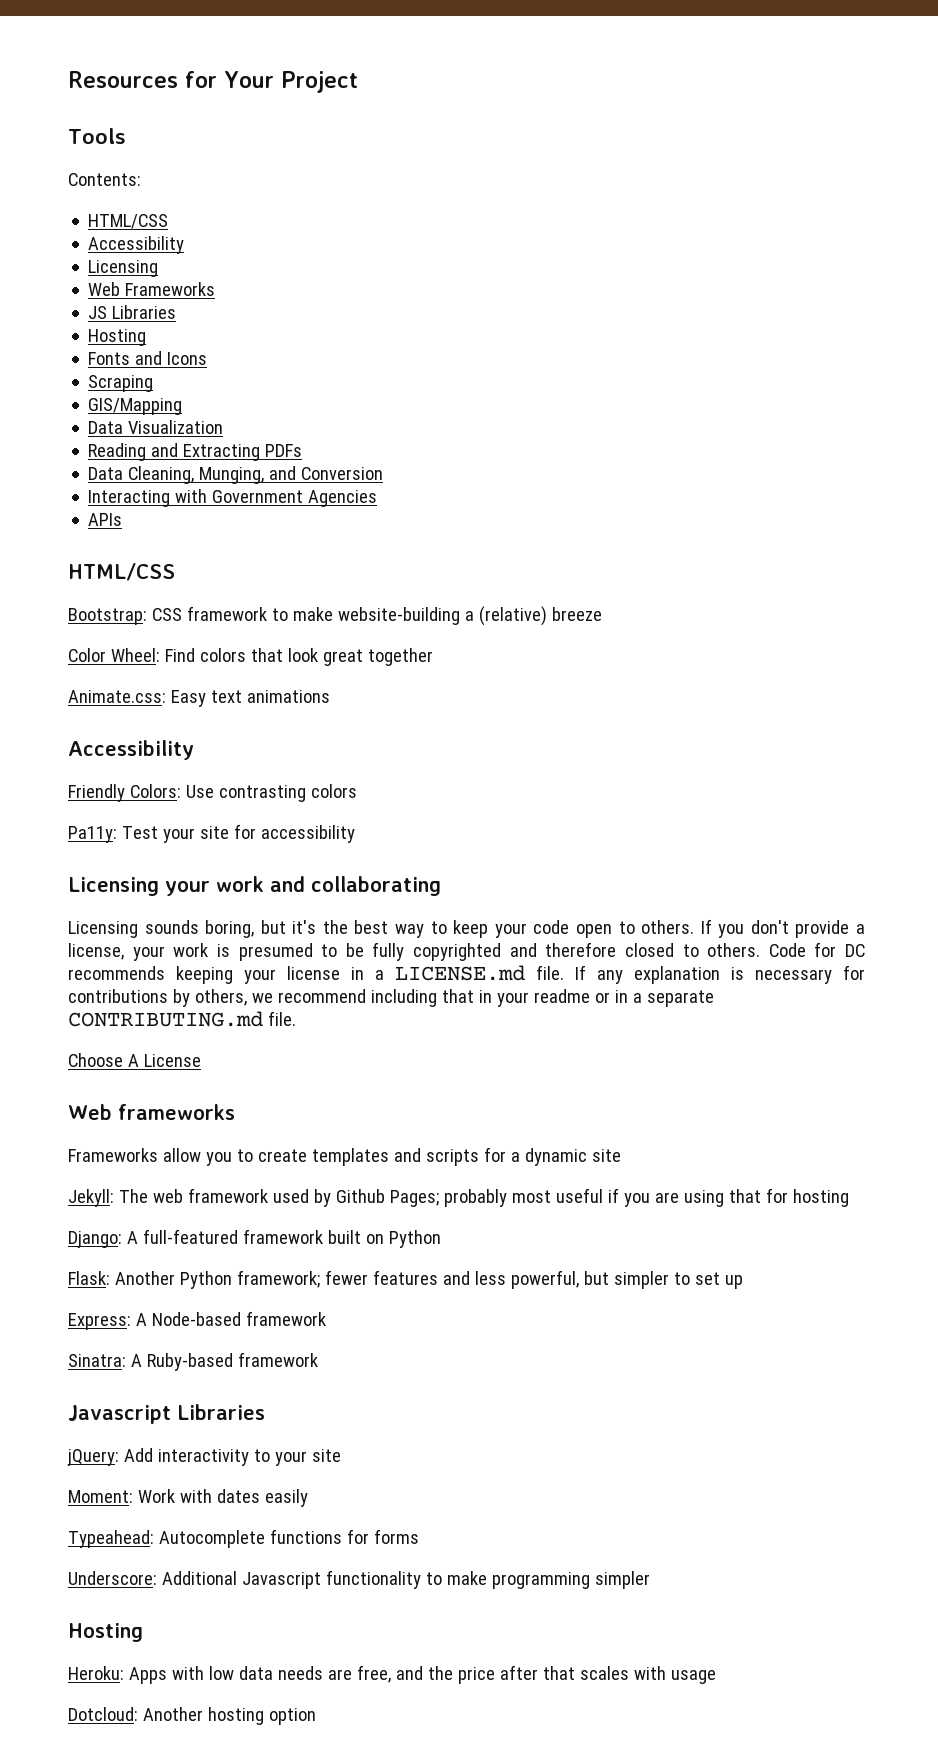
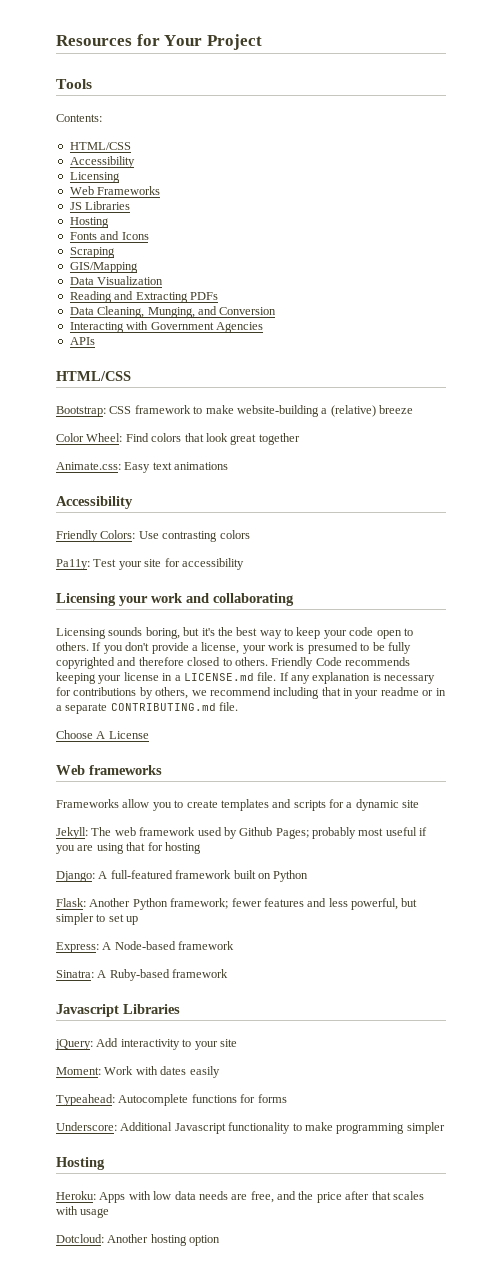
[768,942,865,957] Code for DC -> [271,657,342,669] Friendly Code

